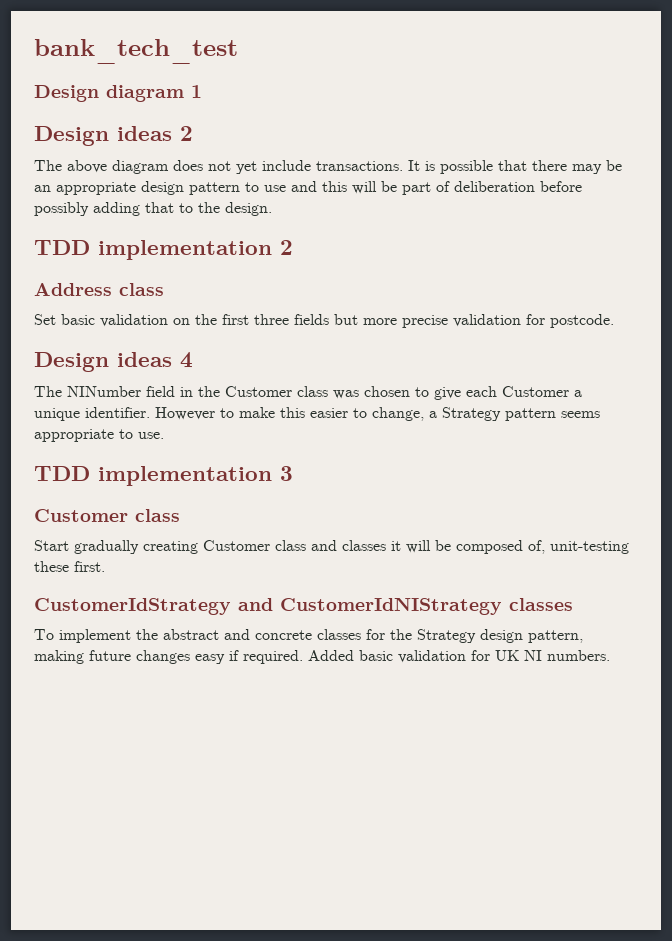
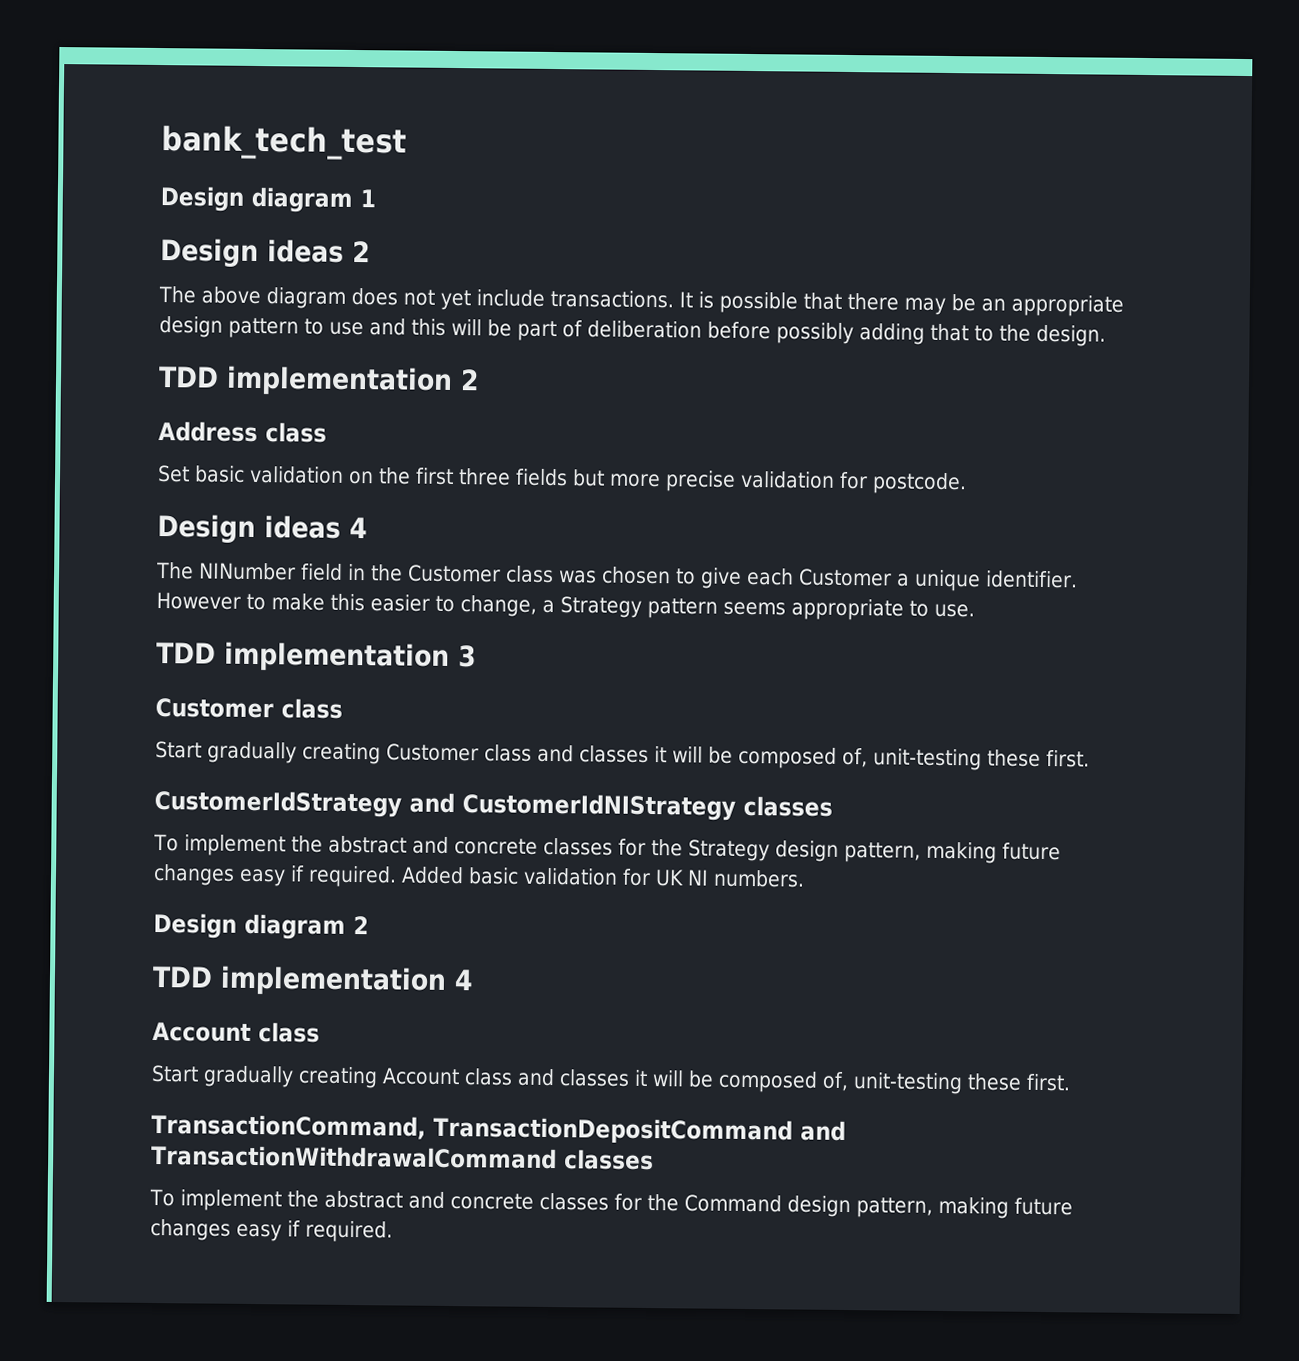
(610, 655) none -> [153,912,369,940] [152,965,474,996] [152,1021,320,1043] [151,1064,1071,1095] [151,1113,846,1145] [151,1144,654,1171] [149,1188,1073,1219] [150,1218,393,1243] // Design diagram 2 // TDD implementation 4 // Account class // Start gradually creating Account class and classes it will be composed of, unit-testing these first. // TransactionCommand, TransactionDepositCommand and TransactionWithdrawalCommand classes // To implement the abstract and concrete classes for the Command design pattern, making future changes easy if required.

